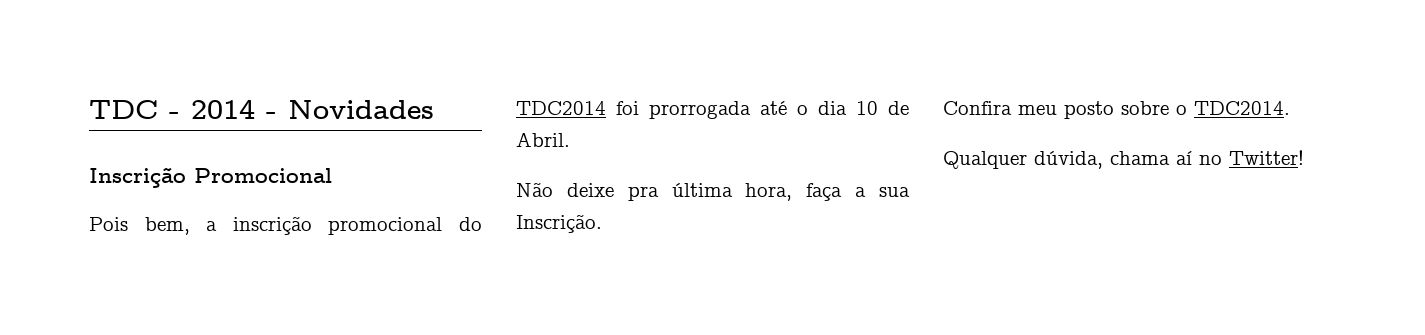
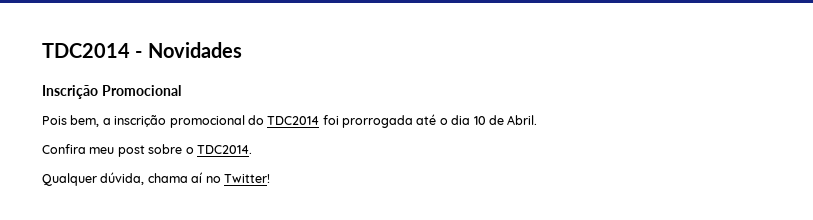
[89,99,255,119] TDC - 2014 -> [42,43,130,58] TDC2014
[516,182,910,201] [516,214,602,233] // Não deixe pra última hora, faça a sua Inscrição. -> (538, 120) none
[1064,101,1114,119] posto -> [117,145,145,157] post

